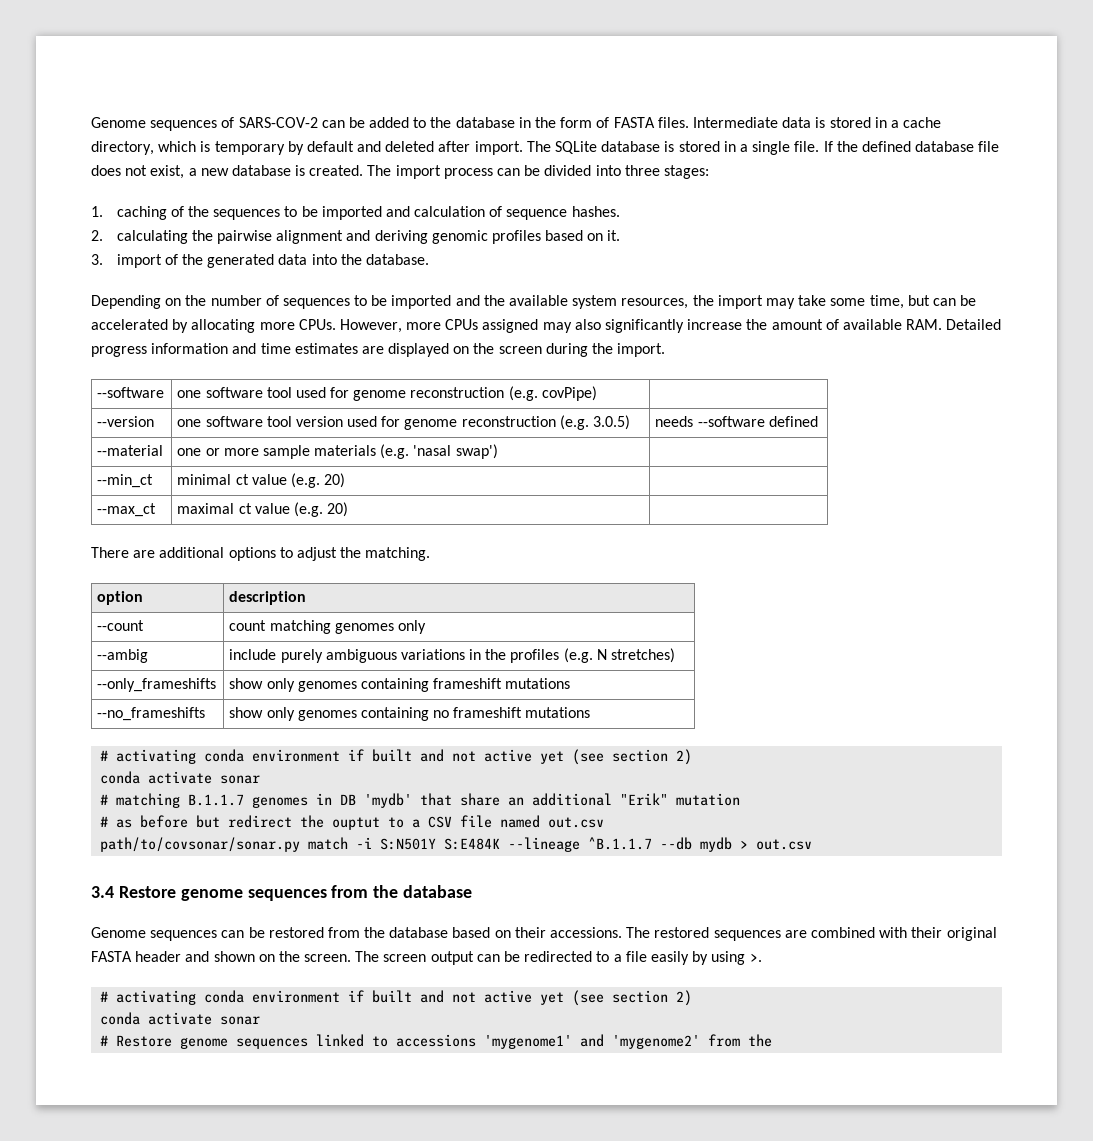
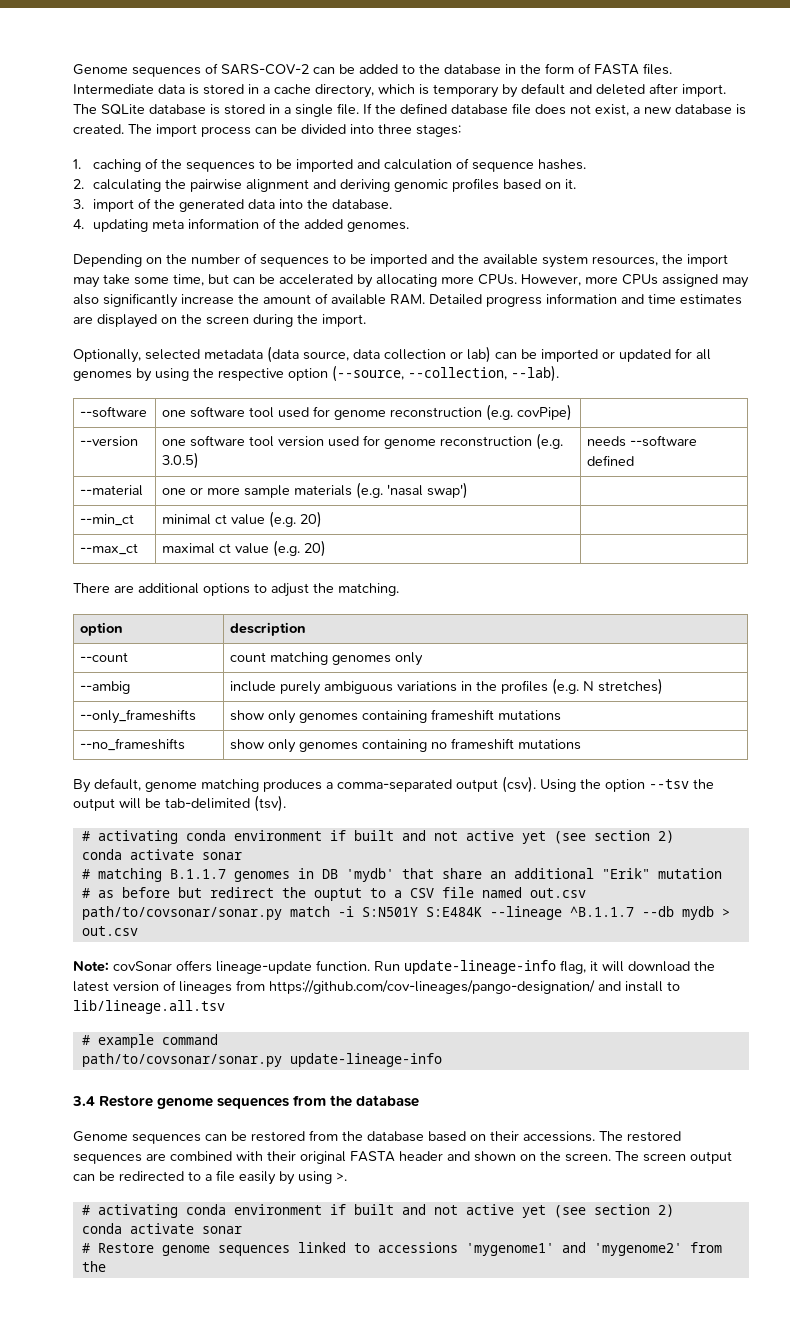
(429, 259) none -> [73,218,410,232] // 4. updating meta information of the added genomes.
(666, 350) none -> [73,346,711,363] [73,365,559,382] // Optionally, selected metadata (data source, data collection or lab) can be imported or updated for all genomes by using the respective option (--source, --collection, --lab).
(591, 712) none -> [73,776,714,793] [73,795,286,812] // By default, genome matching produces a comma-separated output (csv). Using the option --tsv the output will be tab-delimited (tsv).
(813, 844) none -> [73,960,715,974] [73,980,680,994] [73,1000,225,1014] [81,1034,218,1048] [81,1053,442,1067] // Note: covSonar offers lineage-update function. Run update-lineage-info flag, it will download the latest version of lineages from https://github.com/cov-lineages/pango-designation/ and install to lib/lineage.all.tsv // # example command // path/to/covsonar/sonar.py update-lineage-info

